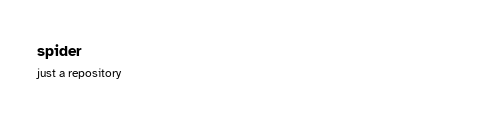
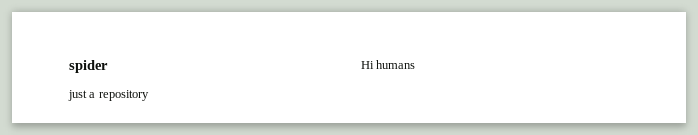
(123, 73) none -> [361,60,416,69] // Hi humans

